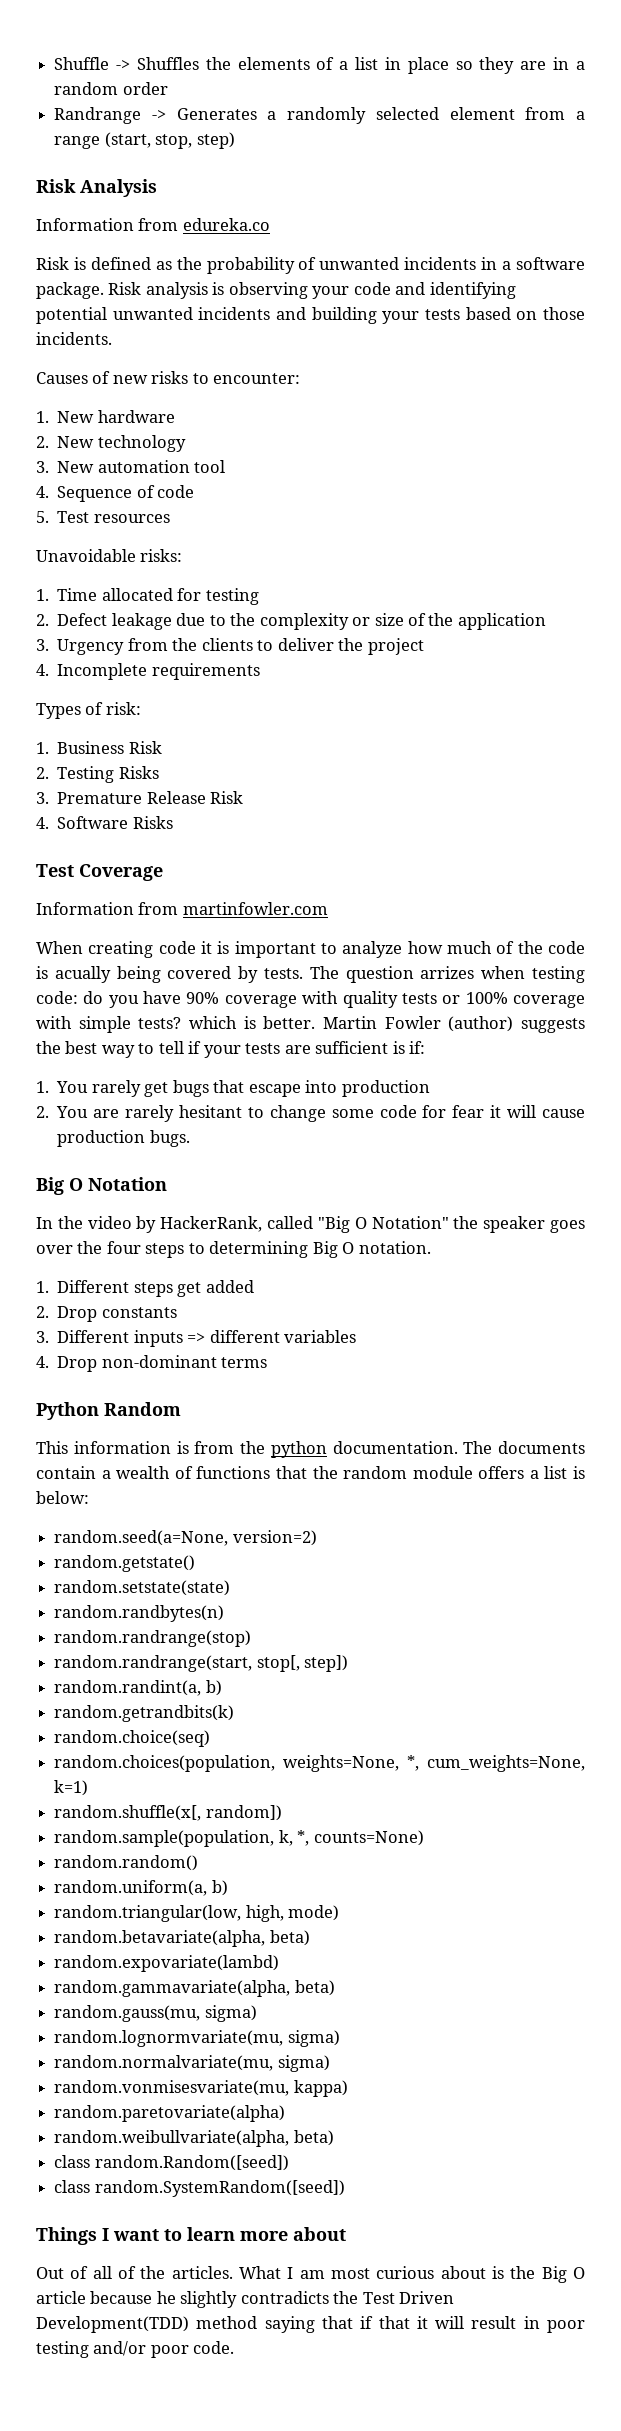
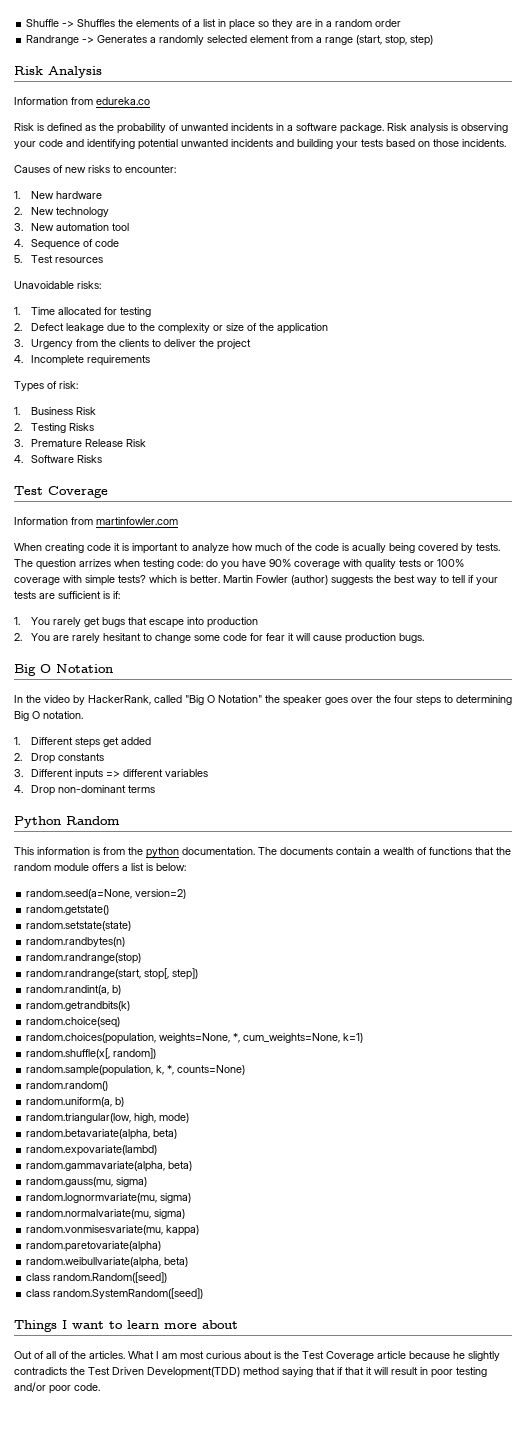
[541,2266,585,2283] Big O -> [302,1351,374,1361] Test Coverage

